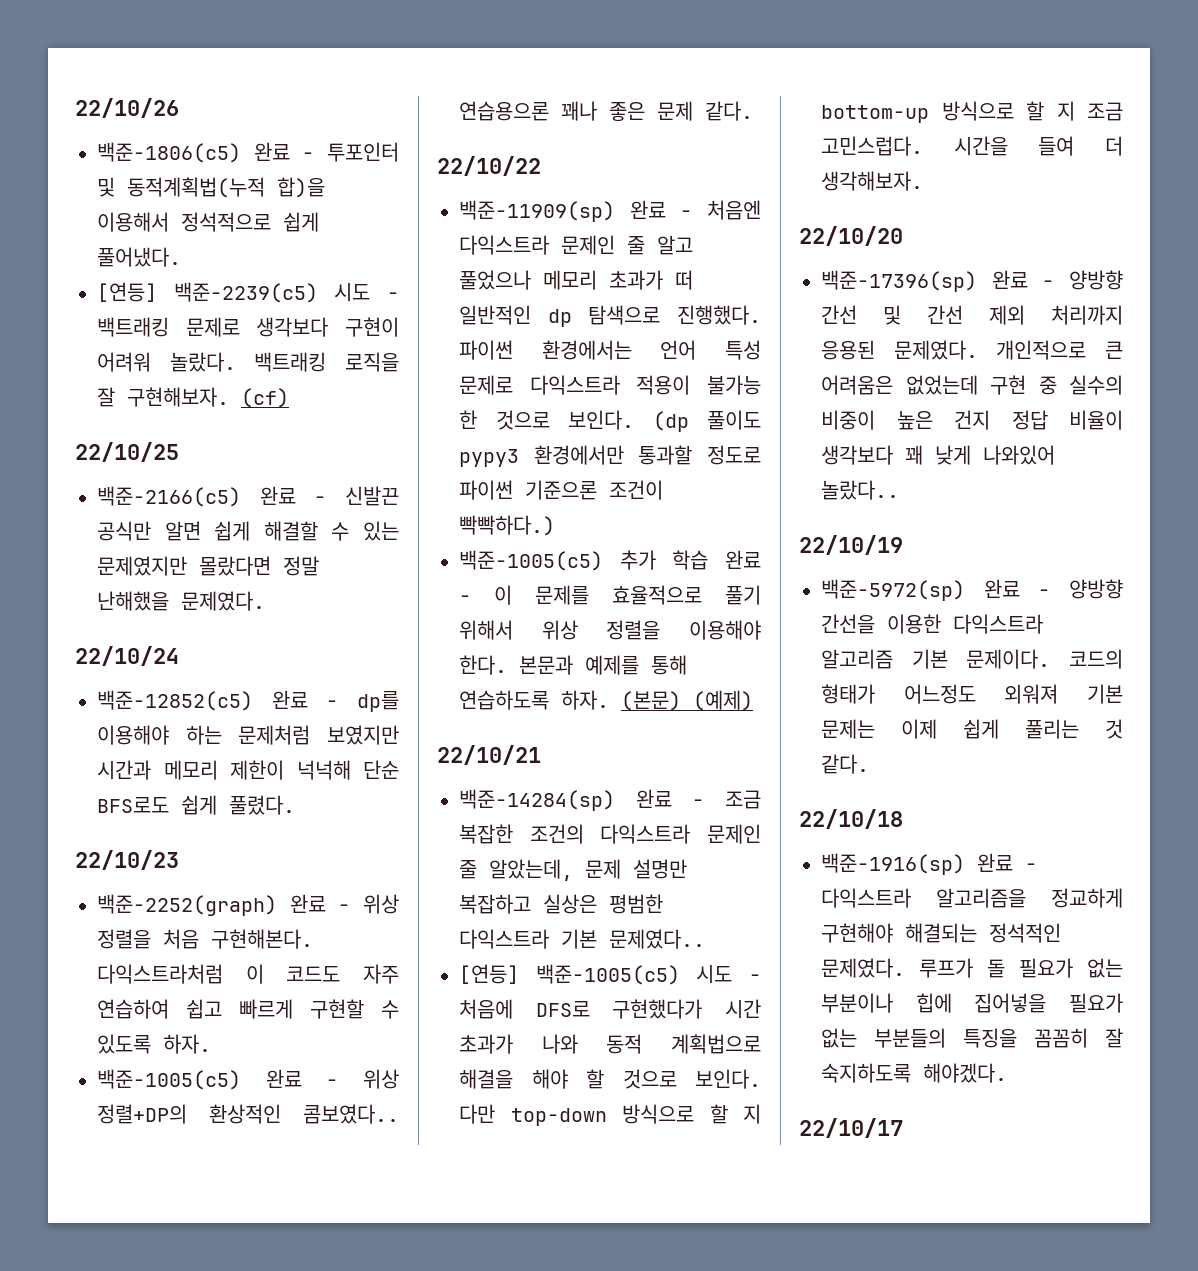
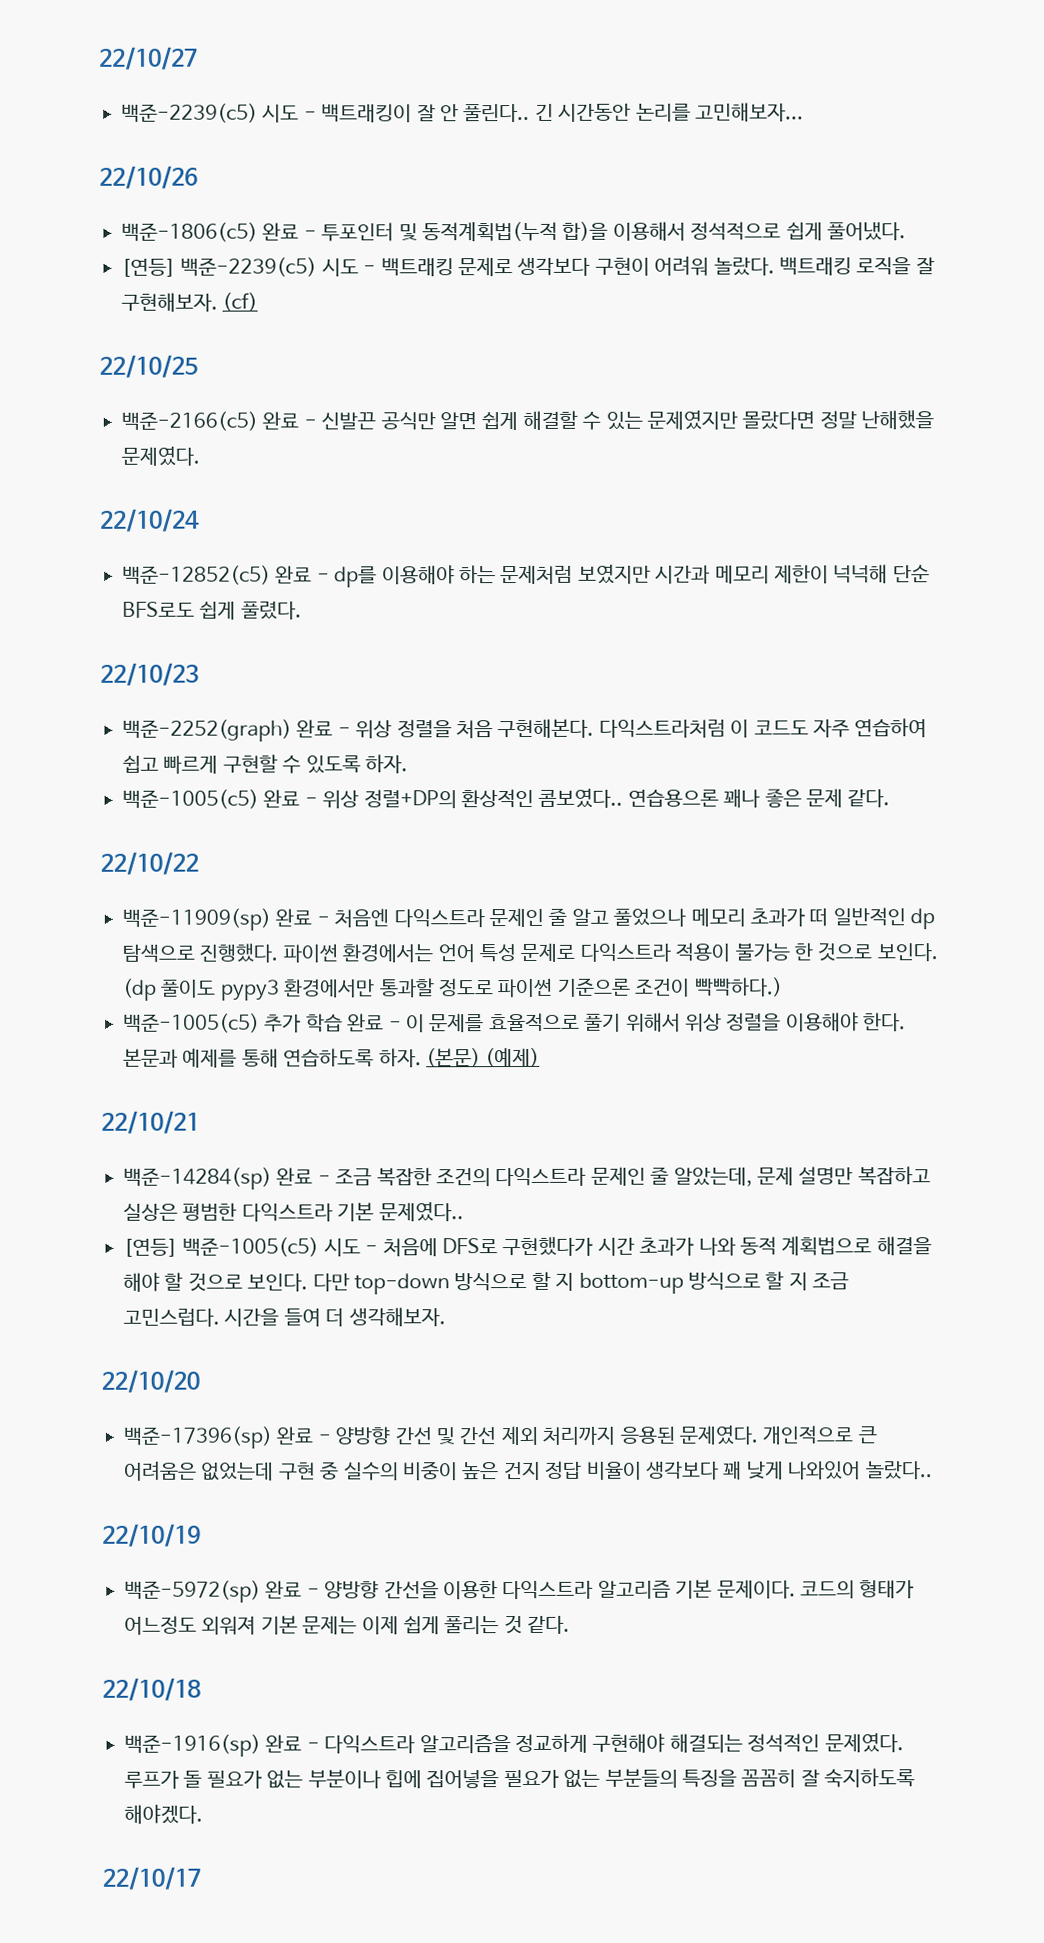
(75, 108) none -> [99,46,198,70] [121,102,804,123] 22/10/27 // 백준-2239(c5) 시도 - 백트래킹이 잘 안 풀린다.. 긴 시간동안 논리를 고민해보자... //

